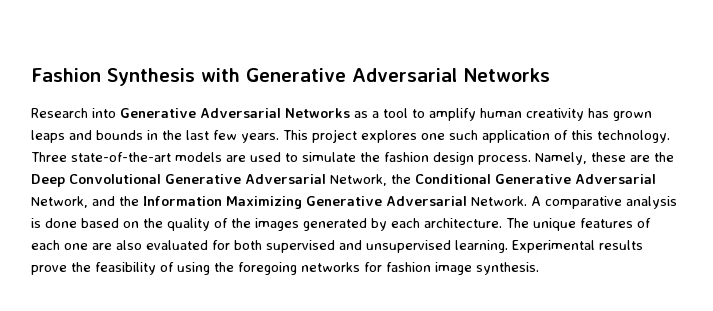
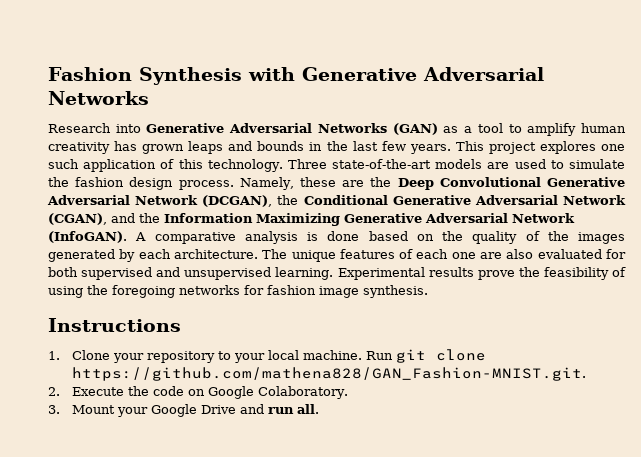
(350, 113) none -> [392,123,438,135] (GAN)
[330,174,387,186] Network, -> [135,195,273,207] Network (DCGAN),
[31,196,88,208] Network, -> [563,195,626,205] [48,213,107,225] Network (CGAN),
[471,196,527,206] Network. -> [512,213,575,223] [48,231,127,243] Network (InfoGAN).
(539, 268) none -> [48,318,181,332] [48,349,487,363] [72,367,587,381] [48,386,349,399] [48,404,320,417] // Instructions // 1. Clone your repository to your local machine. Run git clone https://github.com/mathena828/GAN_Fashion-MNIST.git. // 2. Execute the code on Google Colaboratory. // 3. Mount your Google Drive and run all.

